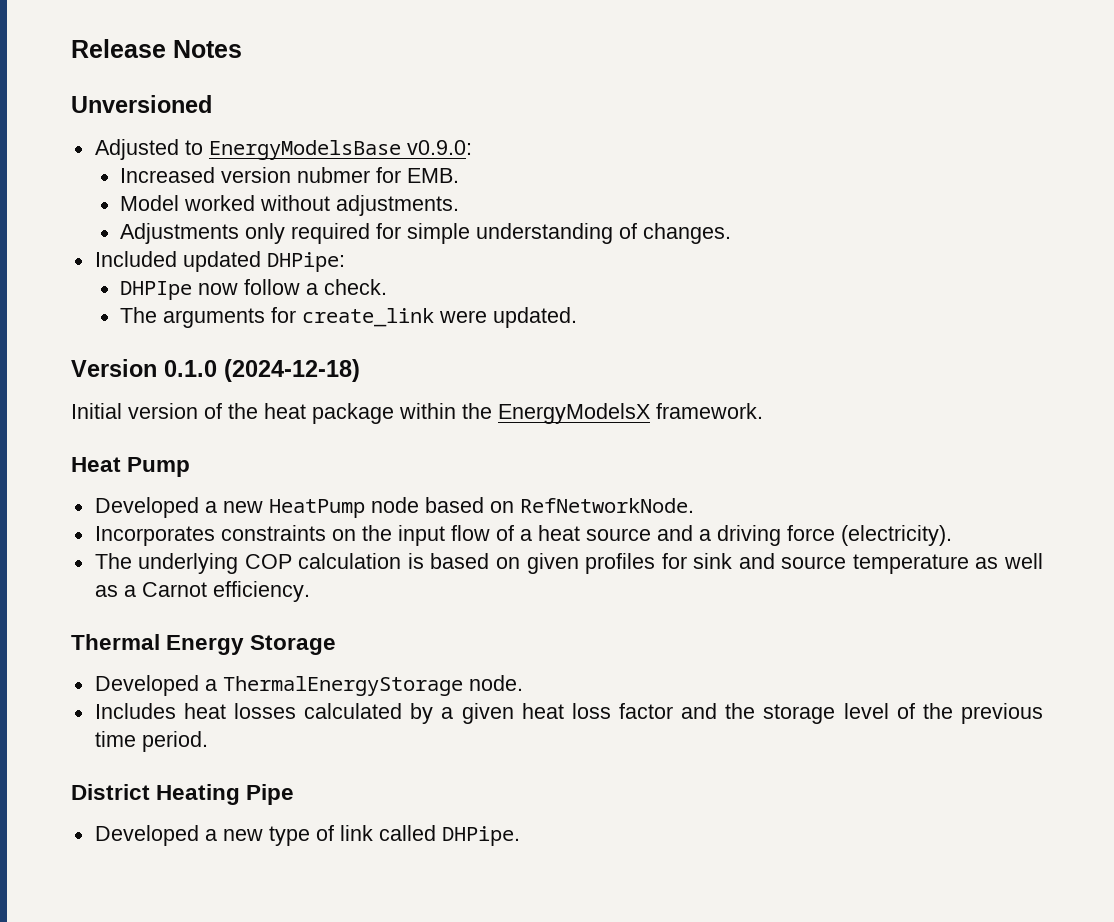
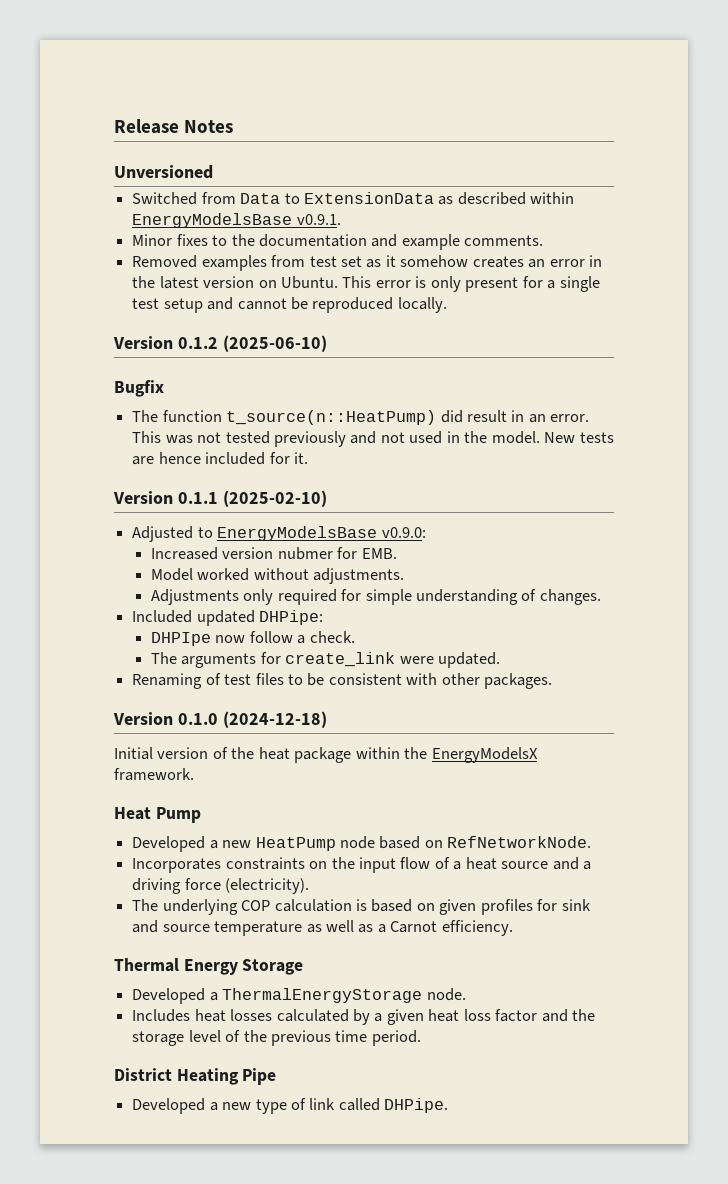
(212, 104) none -> [132,192,575,205] [132,213,341,228] [132,234,544,250] [132,255,603,271] [132,276,600,292] [132,297,447,313] [113,335,327,352] [114,380,164,397] [132,410,590,425] [132,431,614,447] [132,452,308,465] [113,490,327,507] // Switched from Data to ExtensionData as described within EnergyModelsBase v0.9.1. // Minor fixes to the documentation and example comments. // Removed examples from test set as it somehow creates an error in the latest version on Ubuntu. This error is only present for a single test setup and cannot be reproduced locally. // Version 0.1.2 (2025-06-10) // Bugfix // The function t_source(n::HeatPump) did result in an error. This was not tested previously and not used in the model. New tests are hence included for it. // Version 0.1.1 (2025-02-10)
(578, 317) none -> [132,673,553,689] // Renaming of test files to be consistent with other packages.

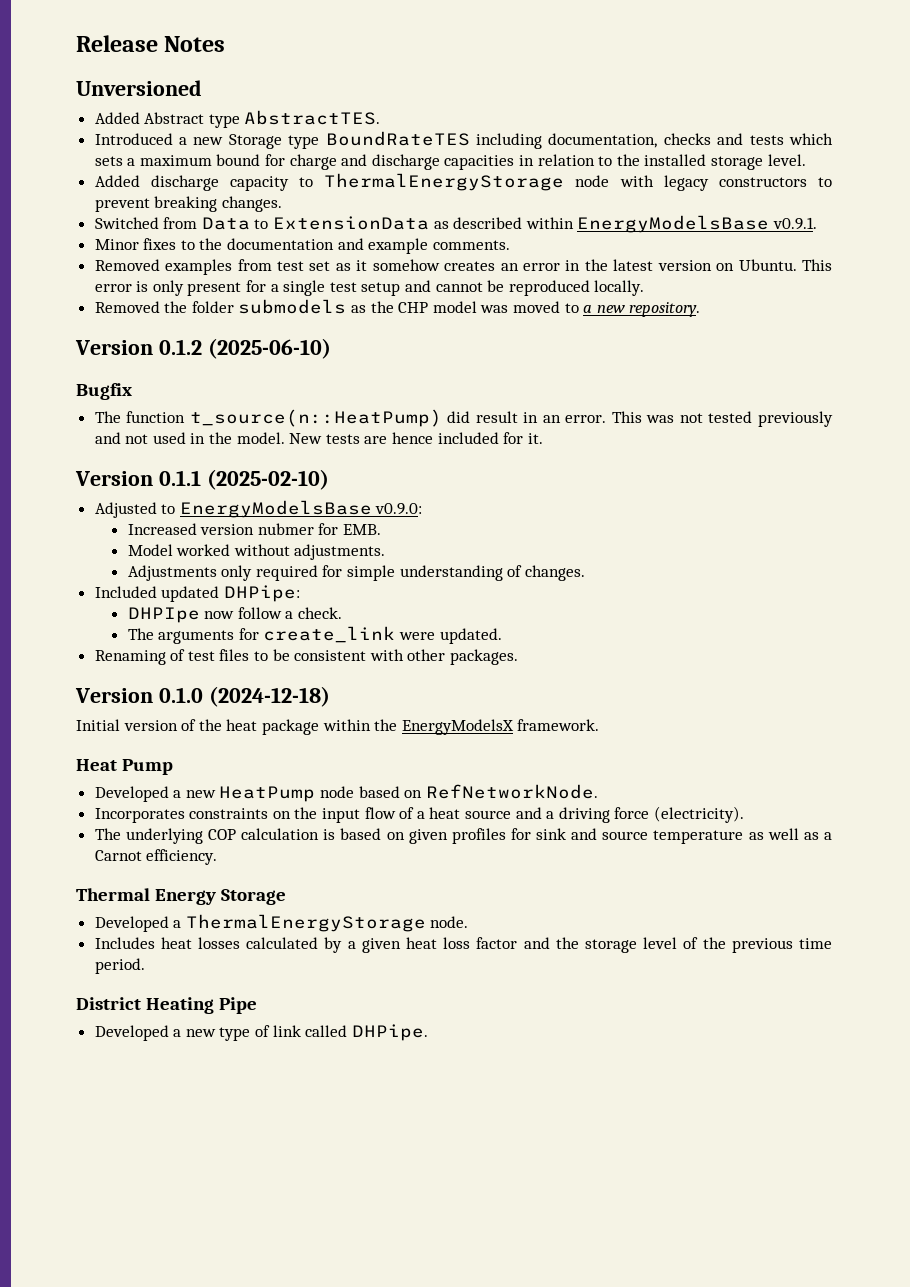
(213, 172) none -> [94,110,381,128] [94,131,833,149] [94,154,806,170] [94,173,832,191] [94,196,282,212] // Added Abstract type AbstractTES. // Introduced a new Storage type BoundRateTES including documentation, checks and tests which sets a maximum bound for charge and discharge capacities in relation to the installed storage level. // Added discharge capacity to ThermalEnergyStorage node with legacy constructors to prevent breaking changes.
(447, 305) none -> [94,299,701,317] // Removed the folder submodels as the CHP model was moved to a new repository.

